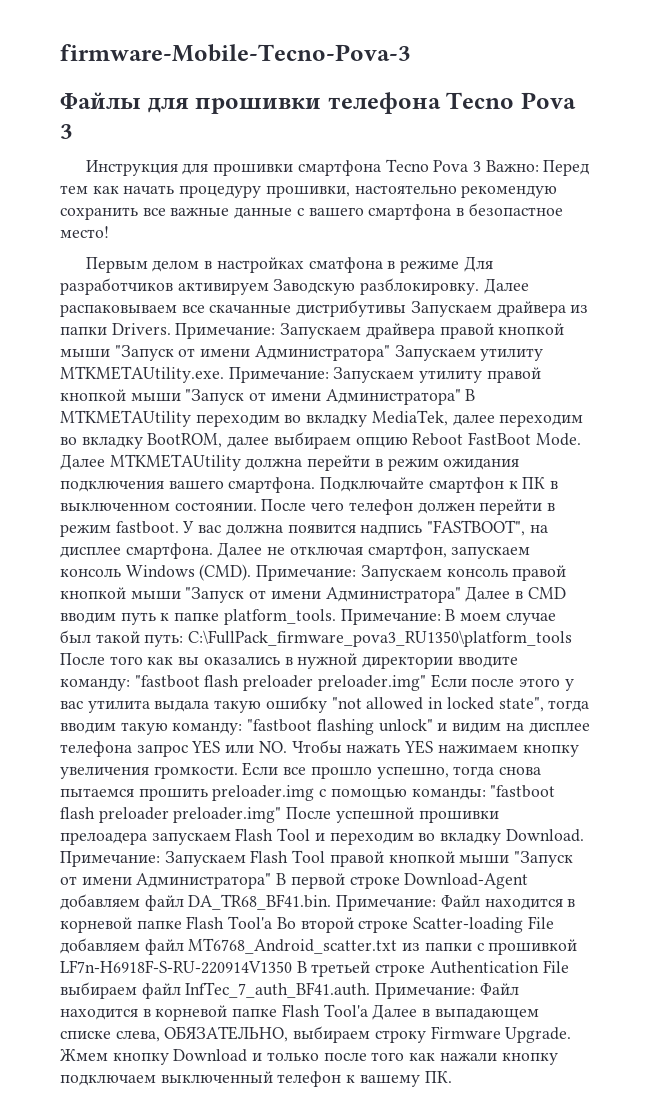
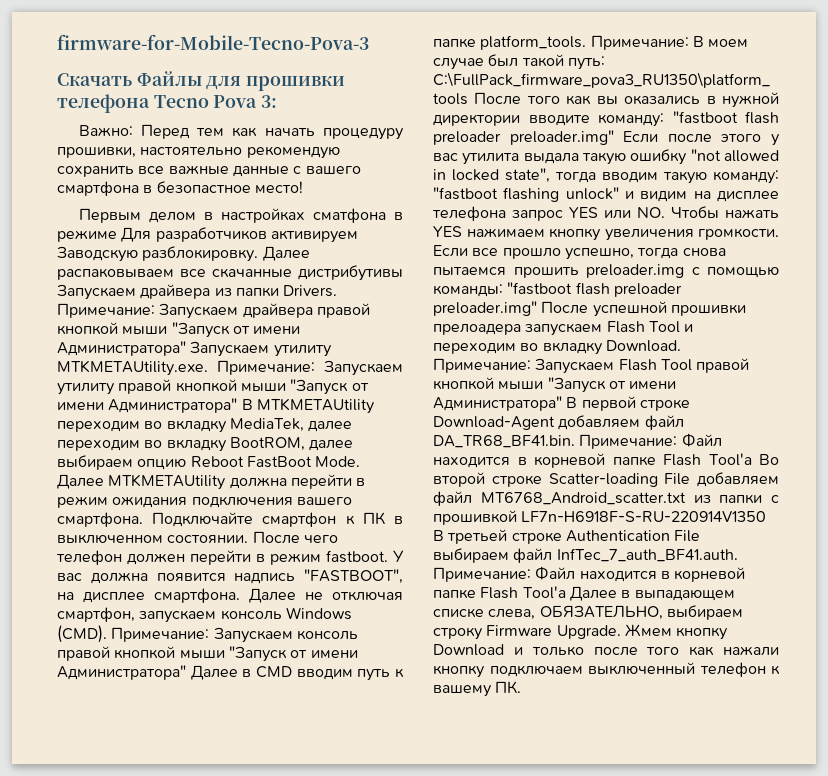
[60,44,411,62] firmware-Mobile-Tecno-Pova-3 // -> [57,34,369,50] [57,73,132,86] firmware-for-Mobile-Tecno-Pova-3 // Скачать
[60,124,73,139] [85,159,482,176] 3 // Инструкция для прошивки смартфона Tecno Pova 3 -> [261,95,278,108] 3: //

